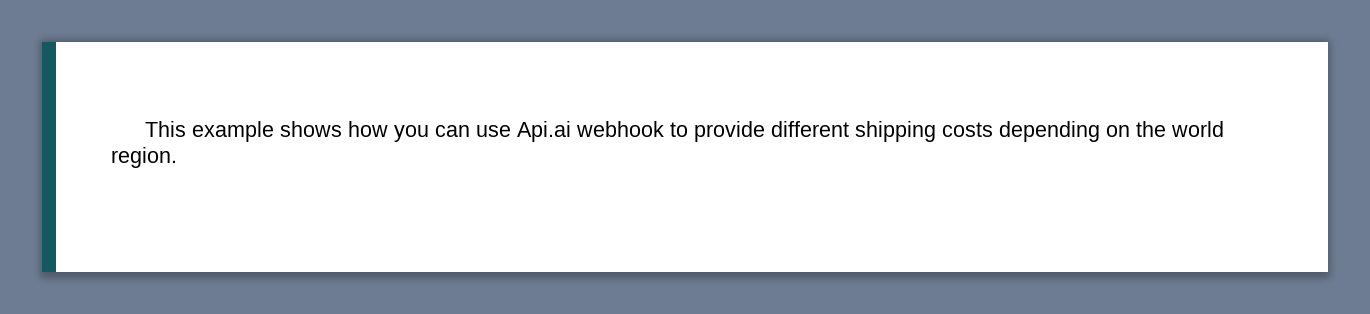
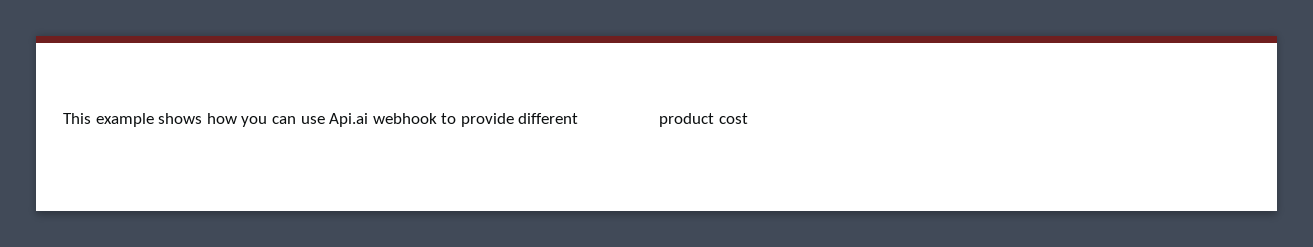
[854,121,1224,142] [111,147,177,168] shipping costs depending on the world region. -> [659,113,748,127] product cost

